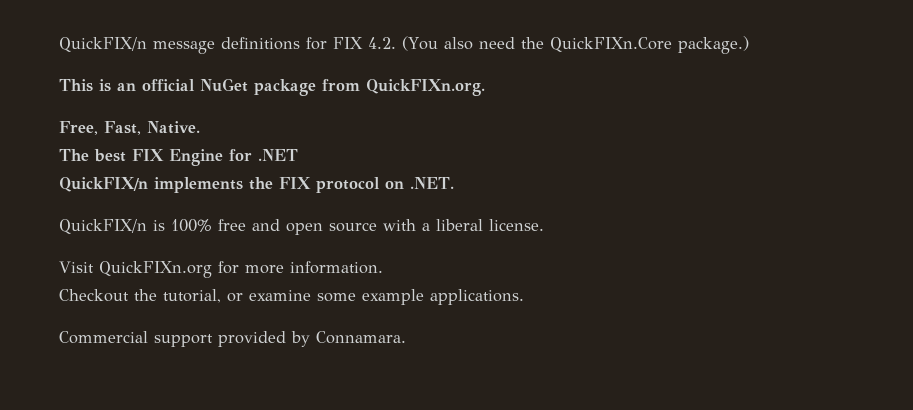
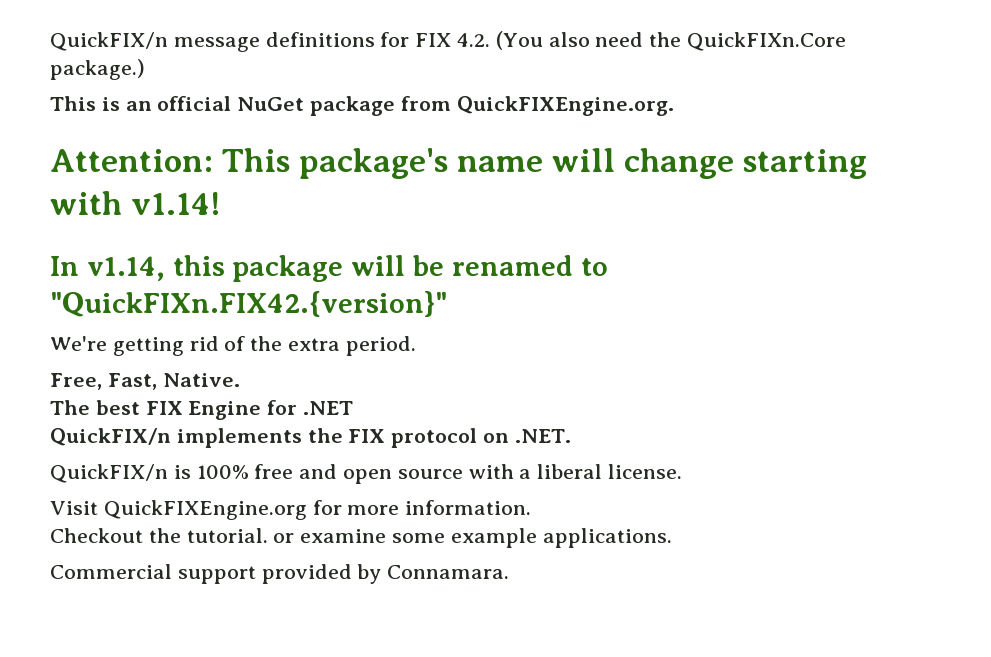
[366,79,485,96] QuickFIXn.org. -> [456,96,674,116] [50,148,868,179] [50,191,221,215] [50,255,608,282] [50,291,447,317] [50,336,416,356] QuickFIXEngine.org. // Attention: This package's name will change starting with v1.14! // In v1.14, this package will be renamed to "QuickFIXn.FIX42.{version}" // We're getting rid of the extra period.
[98,261,212,278] QuickFIXn.org -> [103,500,307,520] QuickFIXEngine.org
[163,289,221,303] tutorial, -> [186,528,268,543] tutorial.

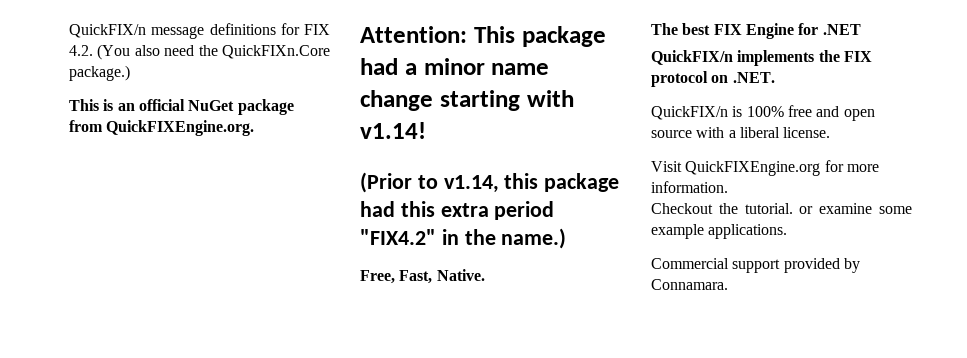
[299,148,616,179] package's name will -> [521,26,606,47] [360,58,550,75] package had a minor name
[50,256,79,276] In -> [360,172,438,193] (Prior to
[351,255,608,276] [50,291,447,317] [50,336,416,356] will be renamed to "QuickFIXn.FIX42.{version}" // We're getting rid of the extra period. -> [360,201,555,220] [360,228,567,249] had this extra period "FIX4.2" in the name.)

